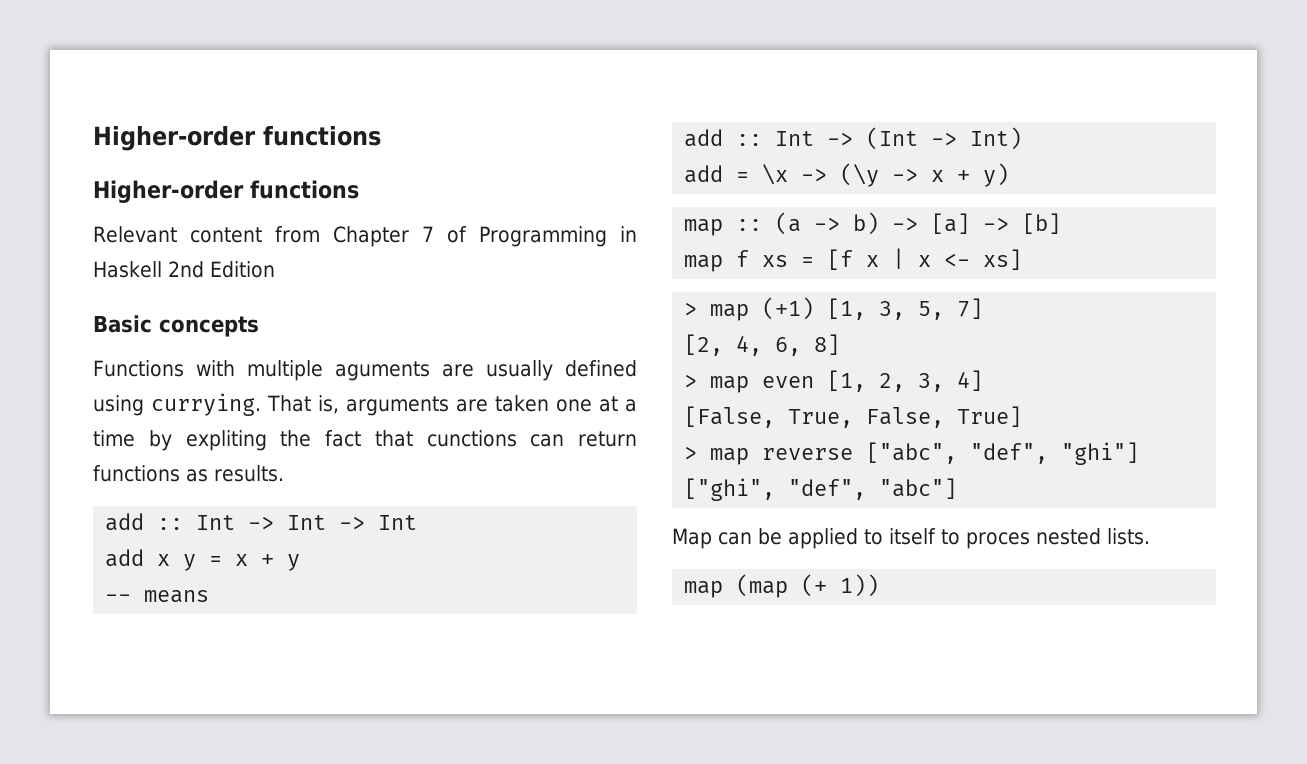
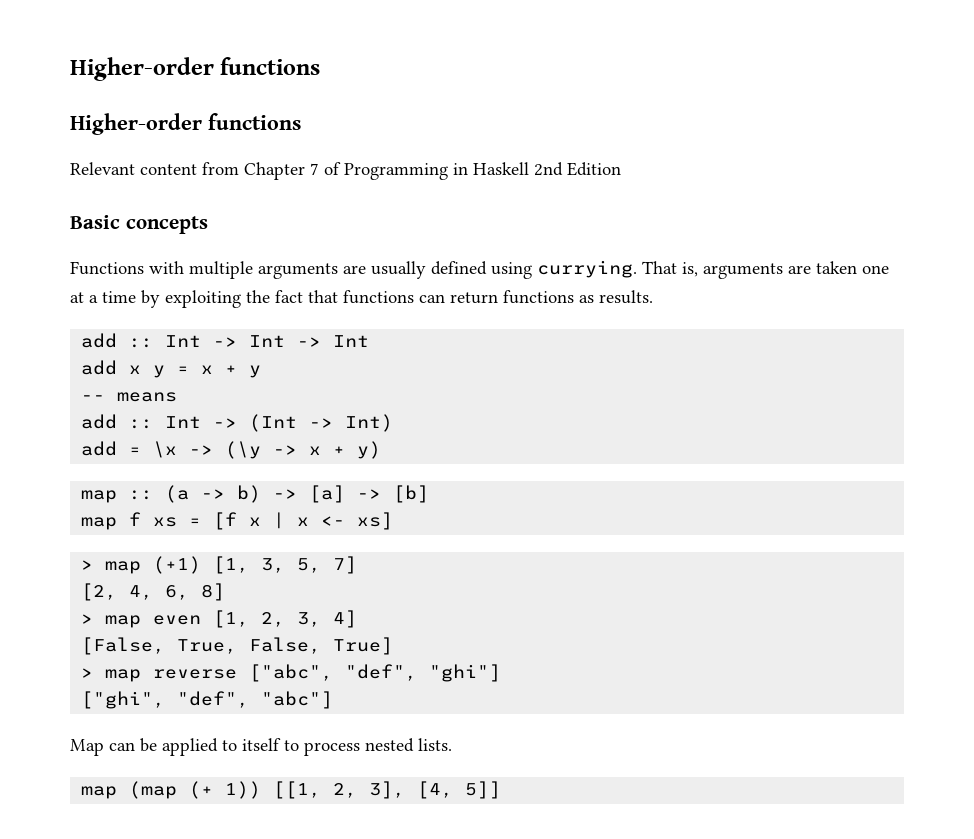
[334,361,430,381] aguments -> [258,263,338,279] arguments
[185,430,267,451] expliting -> [165,290,241,308] exploiting
[426,430,517,447] cunctions -> [343,290,414,304] functions
[966,532,1030,549] proces -> [304,742,360,756] process
(880, 585) none -> [273,781,502,799] [[1, 2, 3], [4, 5]]

